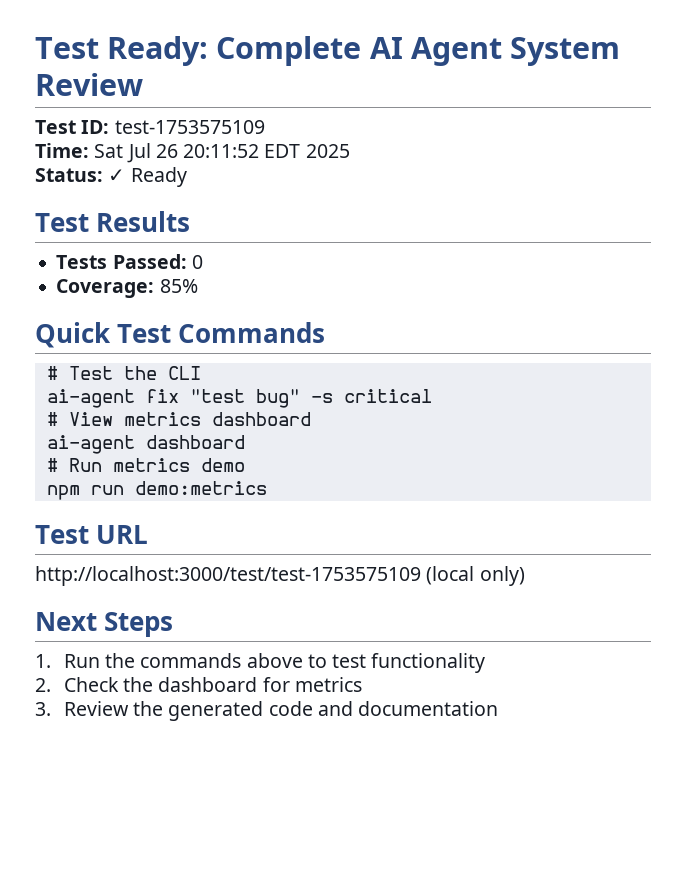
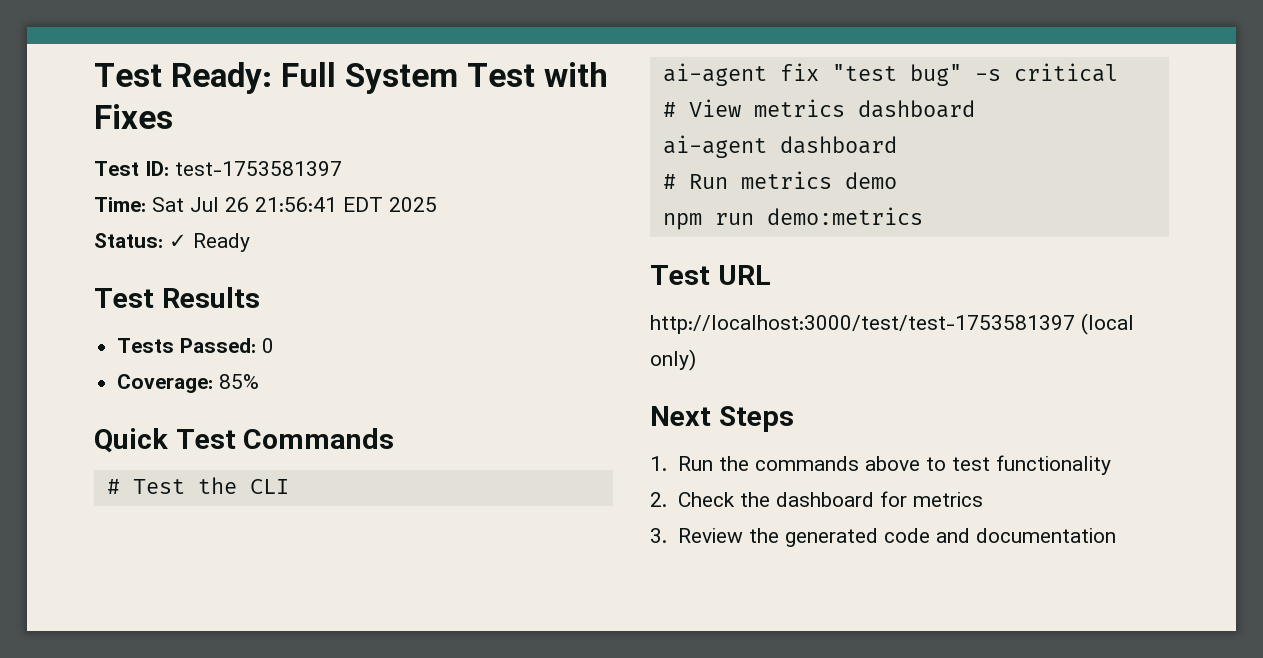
[216,36,621,66] [35,73,143,96] Complete AI Agent System Review -> [280,62,608,94] [94,104,173,129] Full System Test with Fixes
[114,120,265,134] test-1753575109 -> [175,161,342,176] test-1753581397
[183,144,260,158] 20:11:52 -> [255,197,337,212] 21:56:41
[35,566,421,586] http://localhost:3000/test/test-1753575109 -> [650,315,1075,334] http://localhost:3000/test/test-1753581397

